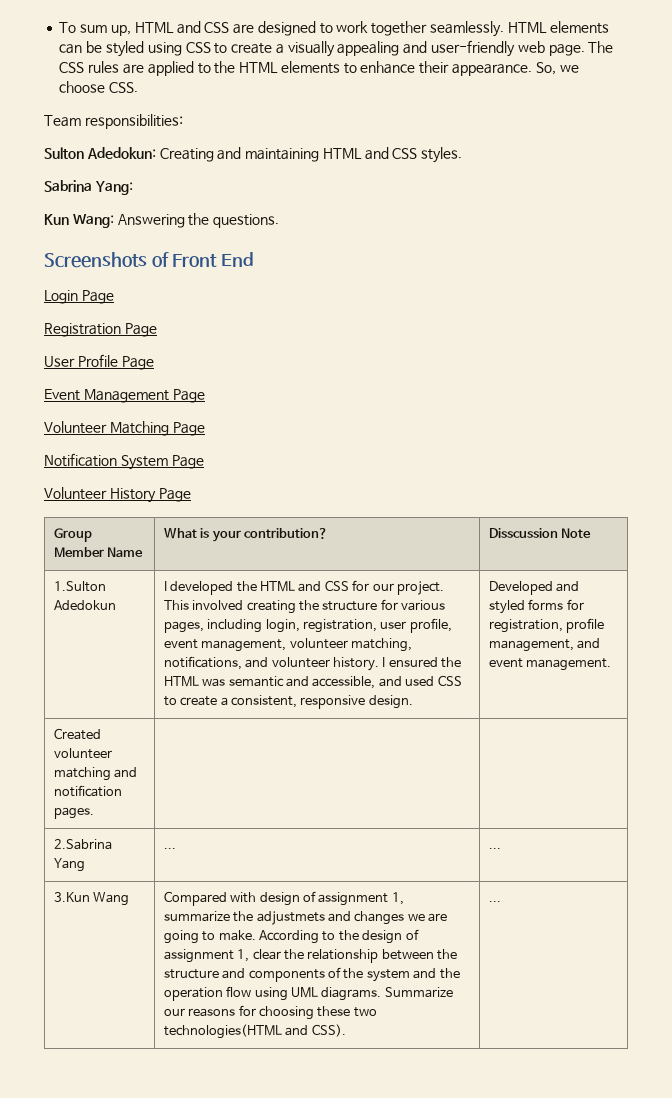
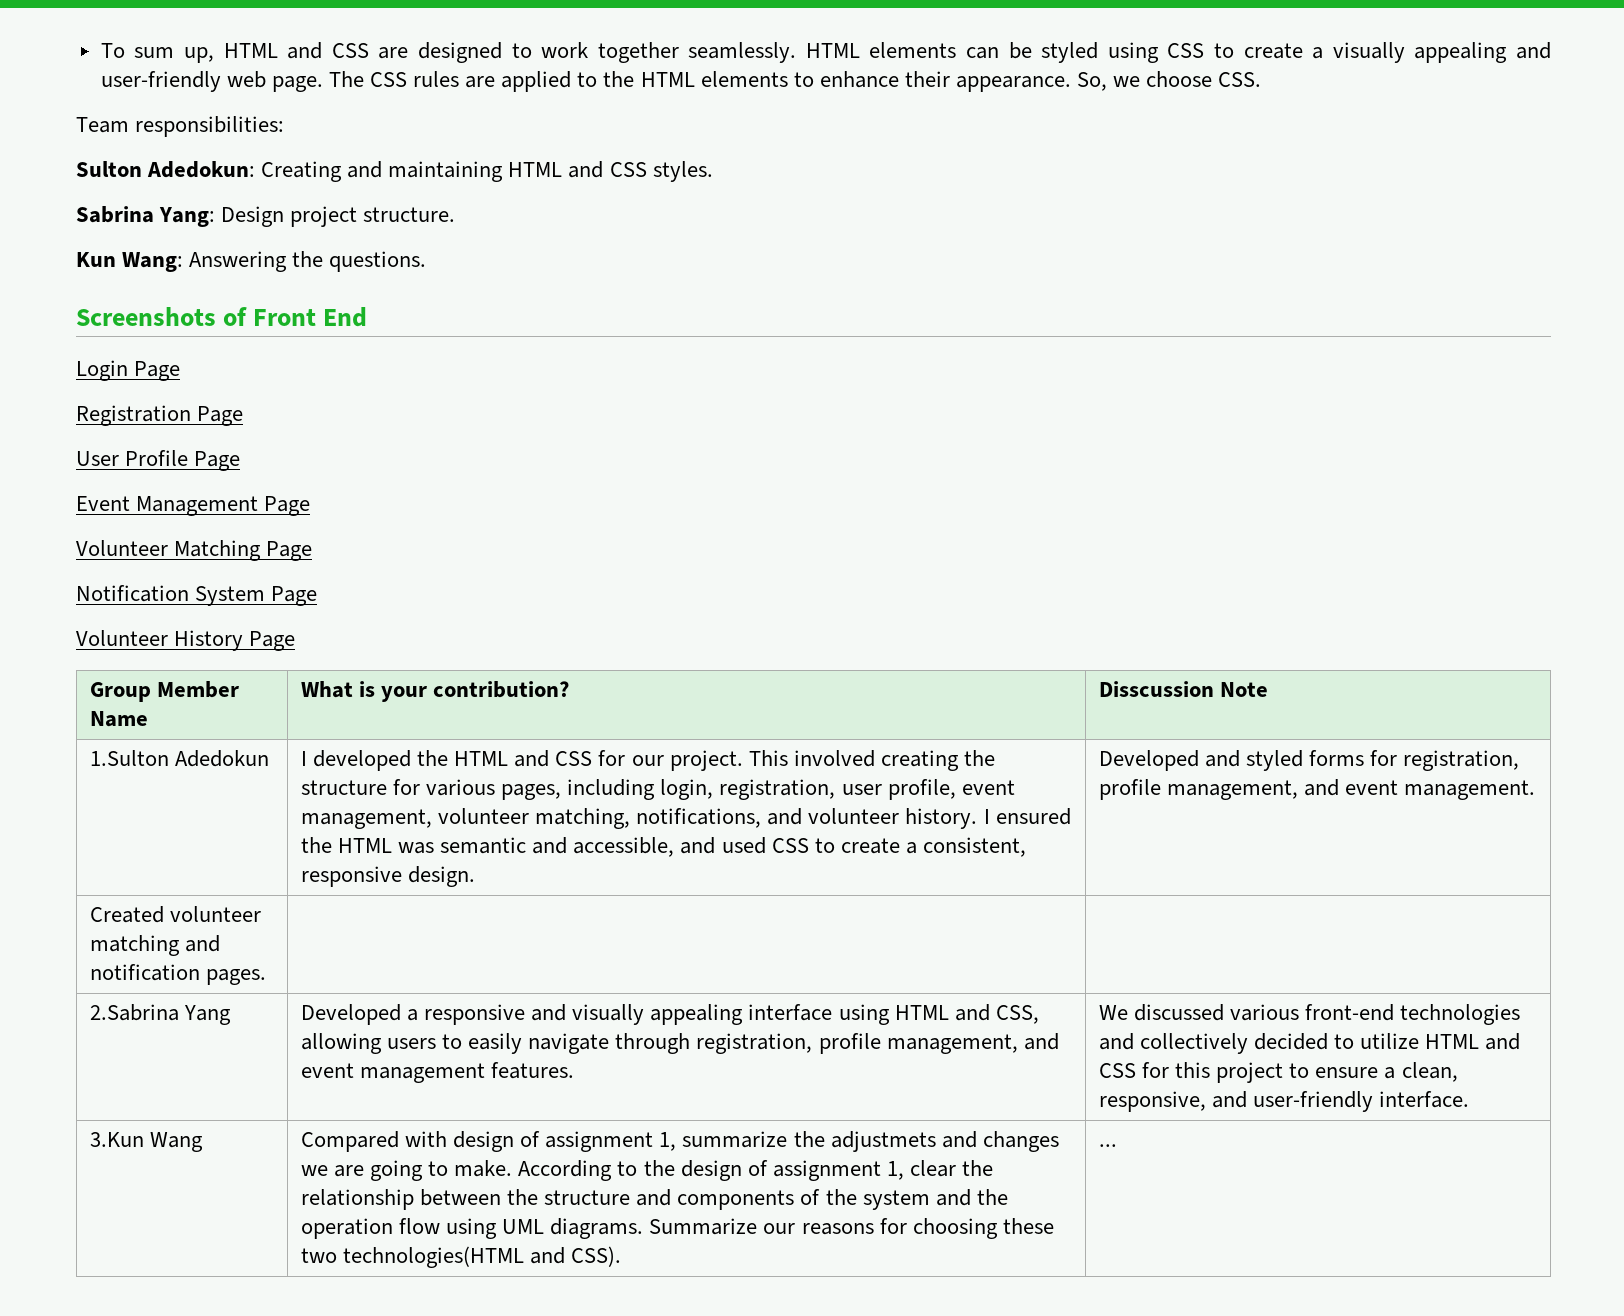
(133, 188) none -> [221,206,456,227] Design project structure.
[163,848,176,849] [488,848,501,849] ... | ... -> [300,1004,1039,1025] [300,1033,1059,1054] [300,1062,575,1083] [1098,1004,1521,1025] [1098,1033,1521,1054] [1098,1062,1458,1083] [1098,1091,1470,1112] Developed a responsive and visually appealing interface using HTML and CSS, allowing users to easily navigate through registration, profile management, and event management features. | We discussed various front-end technologies and collectively decided to utilize HTML and CSS for this project to ensure a clean, responsive, and user-friendly interface.

